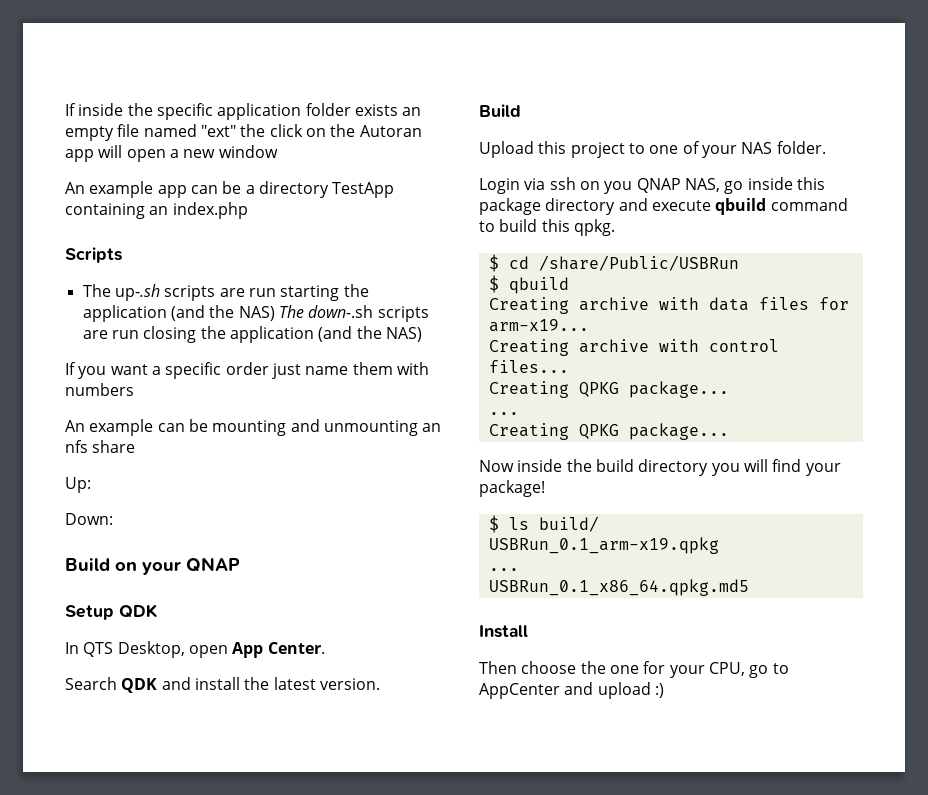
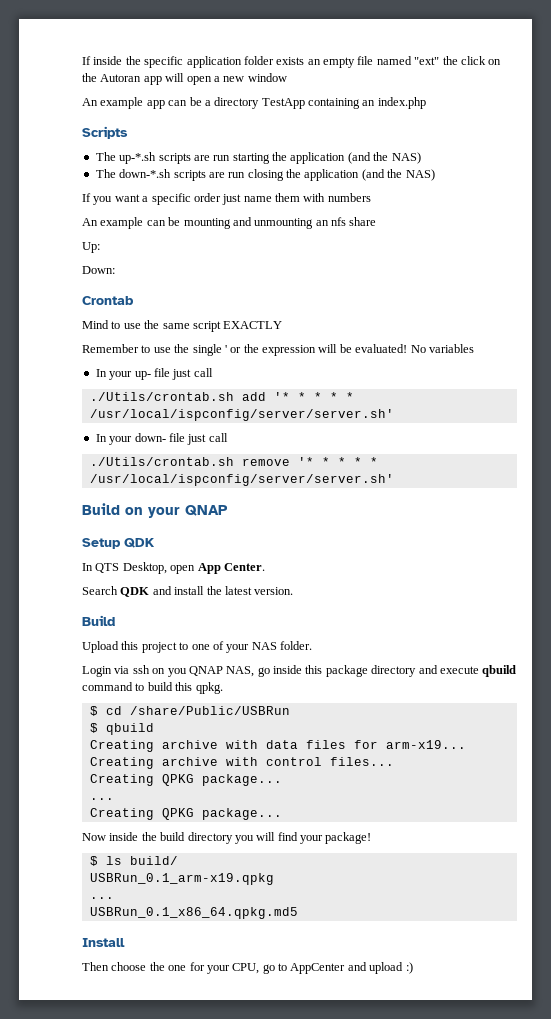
[114,284,160,301] up-.sh -> [119,152,157,164] up-*.sh
[278,305,374,318] The down-.sh -> [95,169,172,178] // The down-*.sh
(113, 519) none -> [82,296,134,305] [82,320,283,332] [82,344,474,356] [95,368,213,380] [89,392,354,401] [89,409,394,421] [95,433,228,445] [89,457,378,466] [89,474,394,486] // Crontab // Mind to use the same script EXACTLY // Remember to use the single ' or the expression will be evaluated! No variables // In your up- file just call // ./Utils/crontab.sh add '* * * * * /usr/local/ispconfig/server/server.sh' // In your down- file just call // ./Utils/crontab.sh remove '* * * * * /usr/local/ispconfig/server/server.sh'

